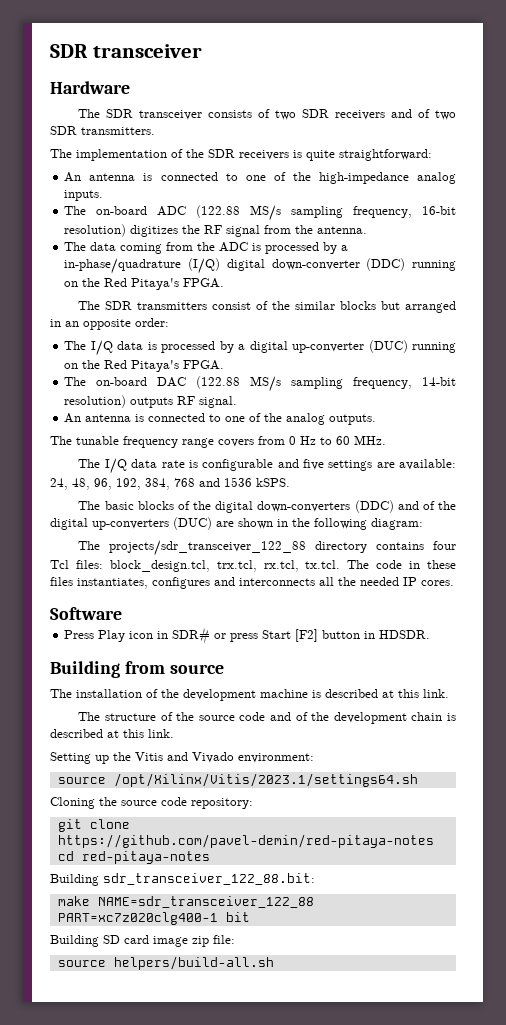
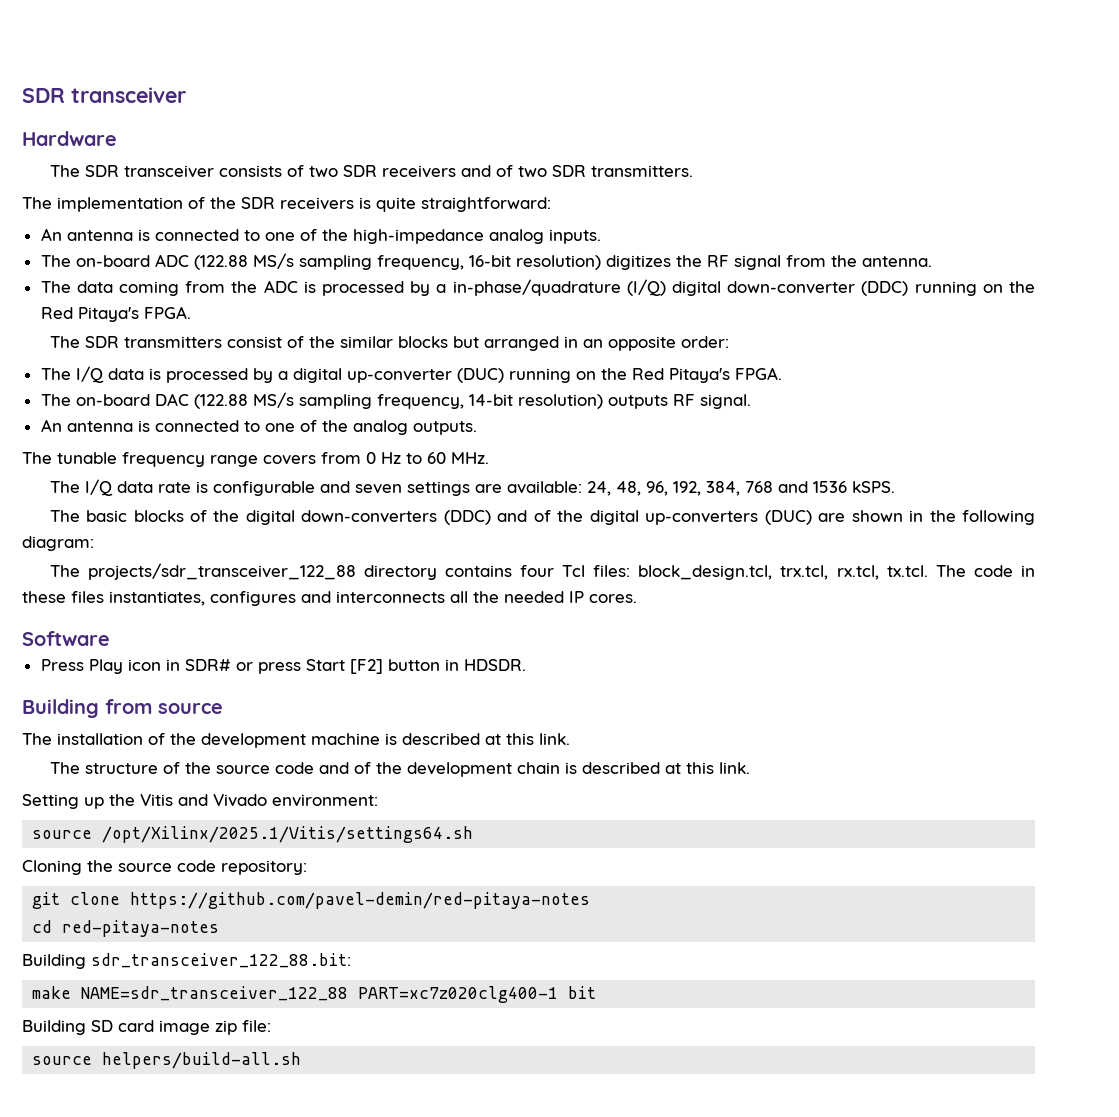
[302,459,324,470] five -> [354,484,402,494] seven
[113,773,418,787] /opt/Xilinx/Vitis/2023.1/settings64.sh -> [102,826,474,843] /opt/Xilinx/2025.1/Vitis/settings64.sh

